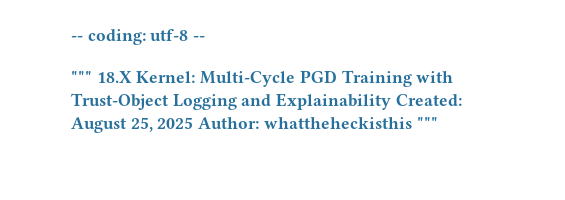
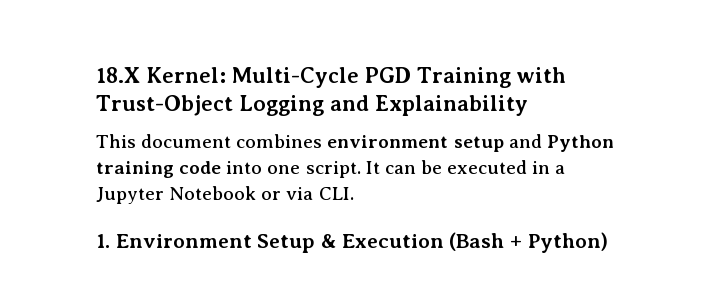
[71,29,206,45] [71,71,92,83] -- coding: utf-8 -- // """ -> (96, 75) none
[395,94,462,106] [71,117,438,133] Created: August 25, 2025 Author: whattheheckisthis """ -> [96,134,614,152] [96,160,566,178] [96,186,354,204] [96,232,608,253] // This document combines environment setup and Python training code into one script. It can be executed in a Jupyter Notebook or via CLI. // 1. Environment Setup & Execution (Bash + Python)

